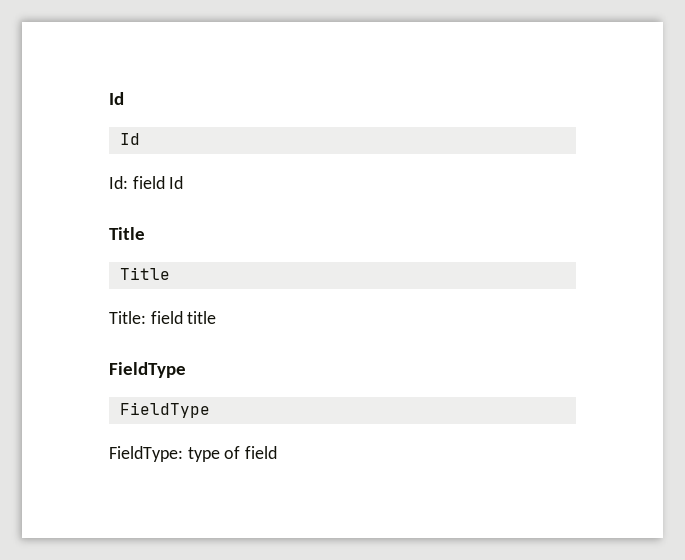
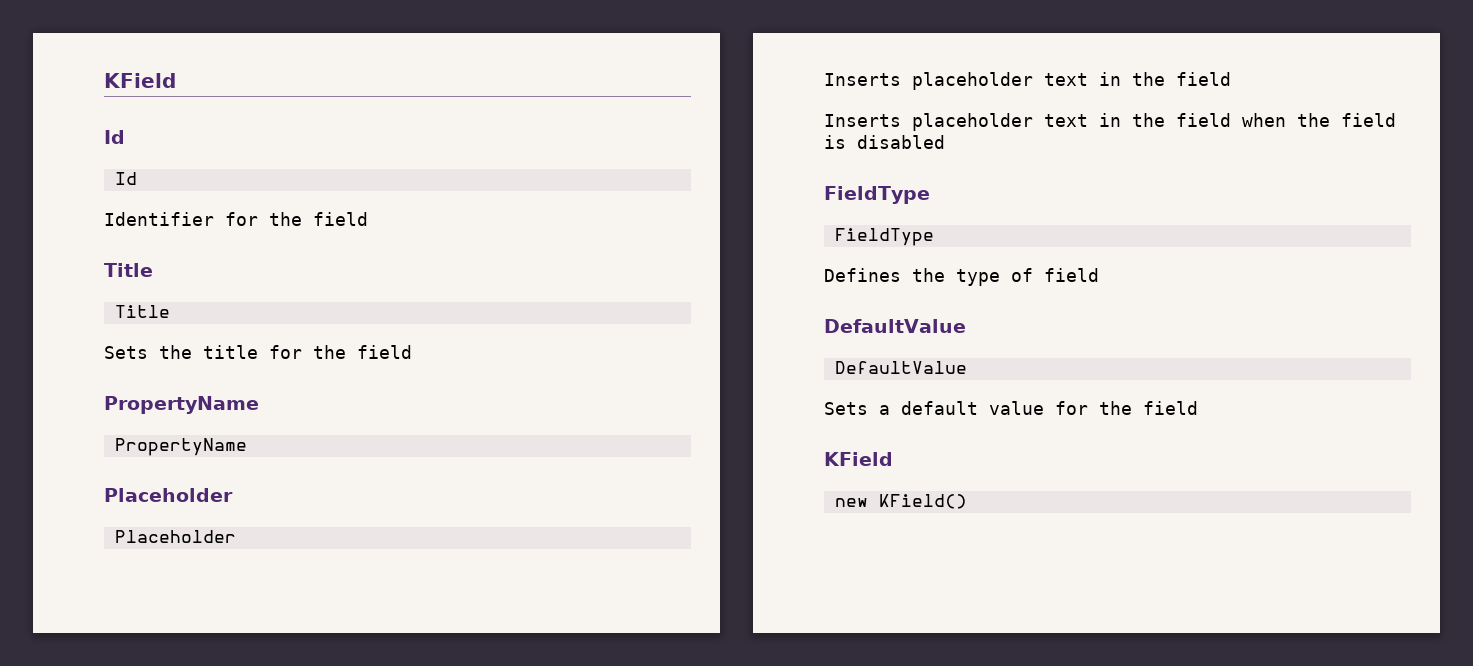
(109, 98) none -> [104,73,176,88] KField //
[109,176,184,189] Id: field Id -> [104,212,368,226] Identifier for the field
[109,311,217,324] Title: field title -> [104,345,412,359] [104,396,259,414] [114,438,247,456] [104,488,233,502] [114,530,236,543] [824,72,1231,90] [824,113,1396,131] [824,135,945,149] Sets the title for the field // PropertyName // PropertyName // Placeholder // Placeholder // Inserts placeholder text in the field // Inserts placeholder text in the field when the field is disabled
[109,446,183,462] FieldType: -> [824,268,945,282] Defines the
(278, 452) none -> [824,319,966,333] [834,361,967,374] [824,401,1198,415] [824,452,893,466] [834,494,967,509] // DefaultValue // DefaultValue // Sets a default value for the field // KField // new KField()

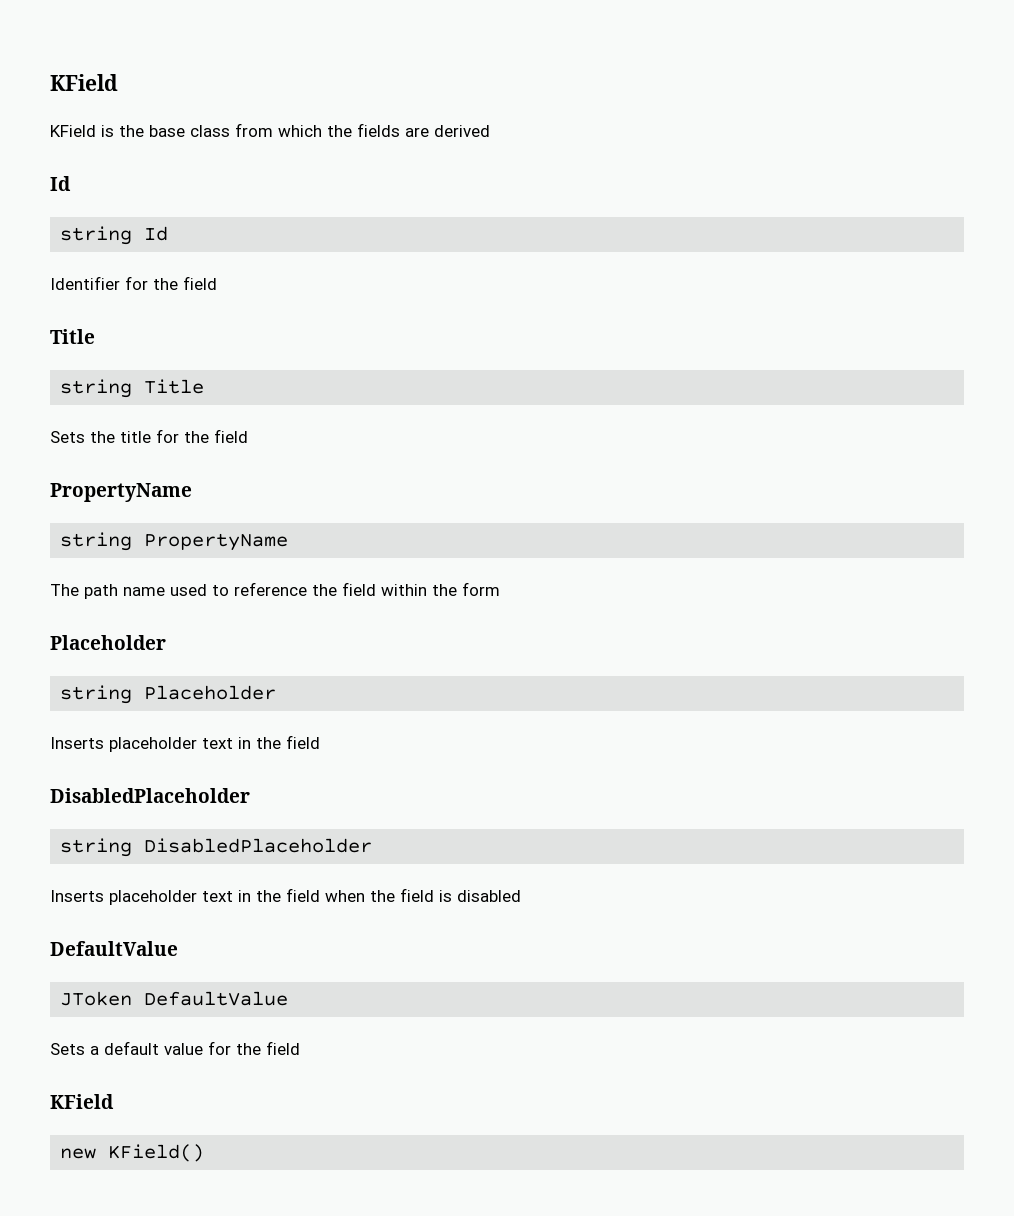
[104,73,176,88] [104,130,125,144] KField // Id // -> [50,74,118,91] [50,123,490,137] [50,176,71,191] [60,226,133,245] KField // KField is the base class from which the fields are derived // Id // string
(153, 270) none -> [60,379,133,398] string
[114,438,247,456] [104,488,233,502] PropertyName // Placeholder // -> [60,532,289,551] [50,582,500,599] [50,635,166,650] [60,685,133,704] string PropertyName // The path name used to reference the field within the form // Placeholder // string
(1231, 79) none -> [50,788,250,803] [60,838,373,857] // DisabledPlaceholder // string DisabledPlaceholder
[824,186,930,204] [834,228,934,246] [824,268,1099,286] [824,319,966,333] // FieldType // FieldType // Defines the type of field // DefaultValue // -> [50,941,178,956] [60,991,133,1006] // DefaultValue // JToken

